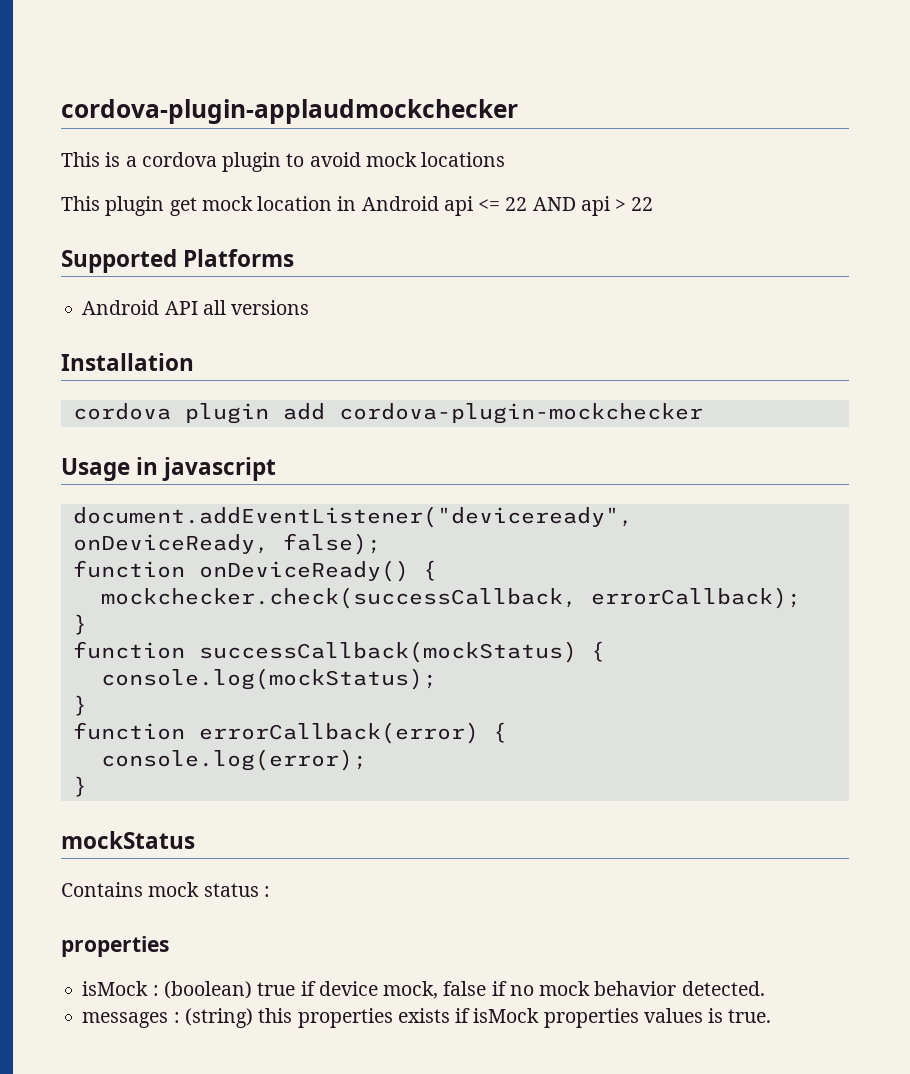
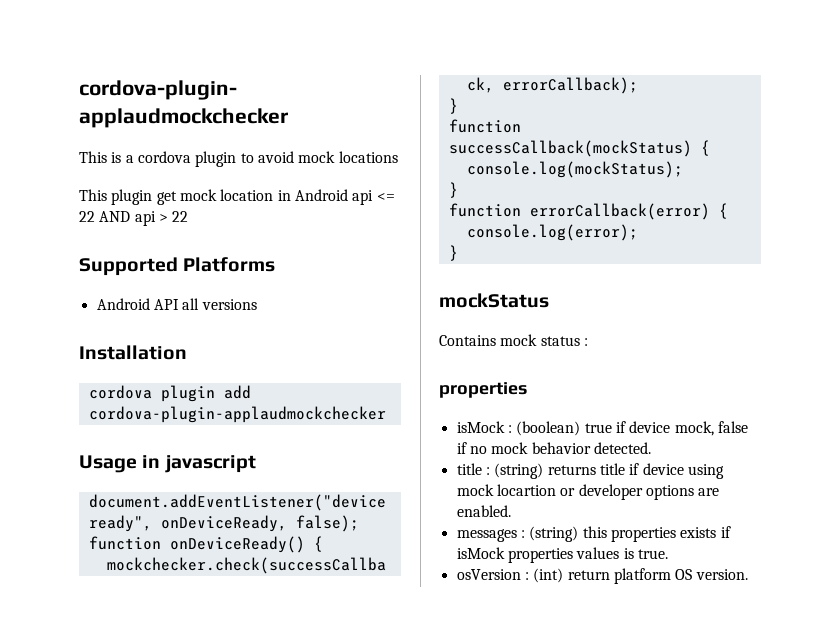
[338,403,703,424] cordova-plugin-mockchecker -> [88,406,386,423] cordova-plugin-applaudmockchecker
(765, 988) none -> [456,463,724,479] [456,484,720,500] [456,505,511,517] // title : (string) returns title if device using mock locartion or developer options are enabled.
(772, 1016) none -> [456,568,748,584] // osVersion : (int) return platform OS version.

